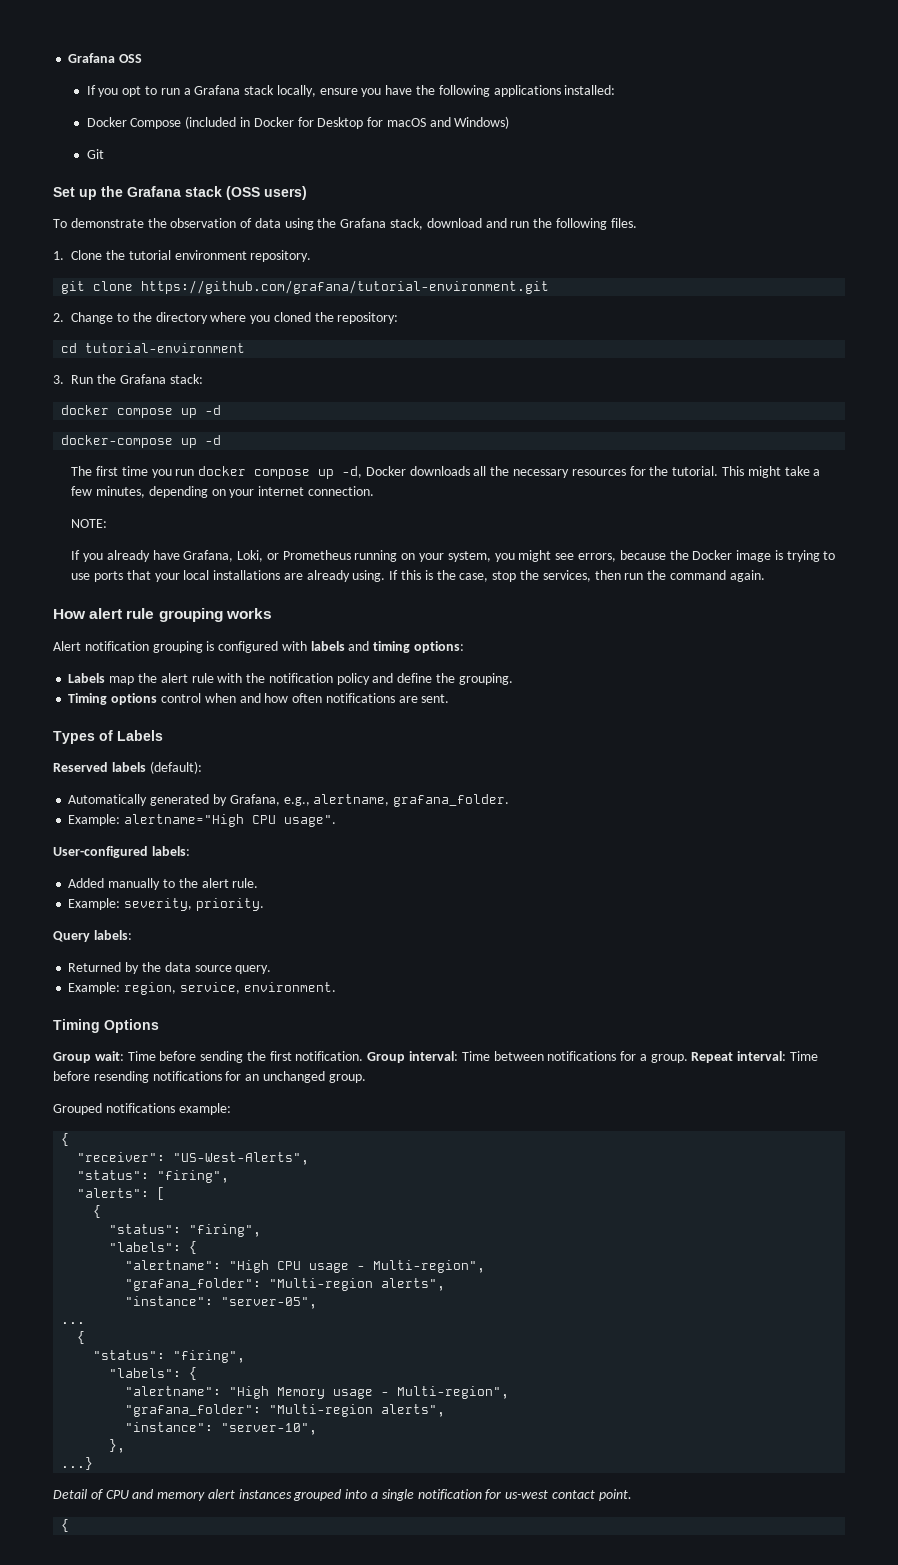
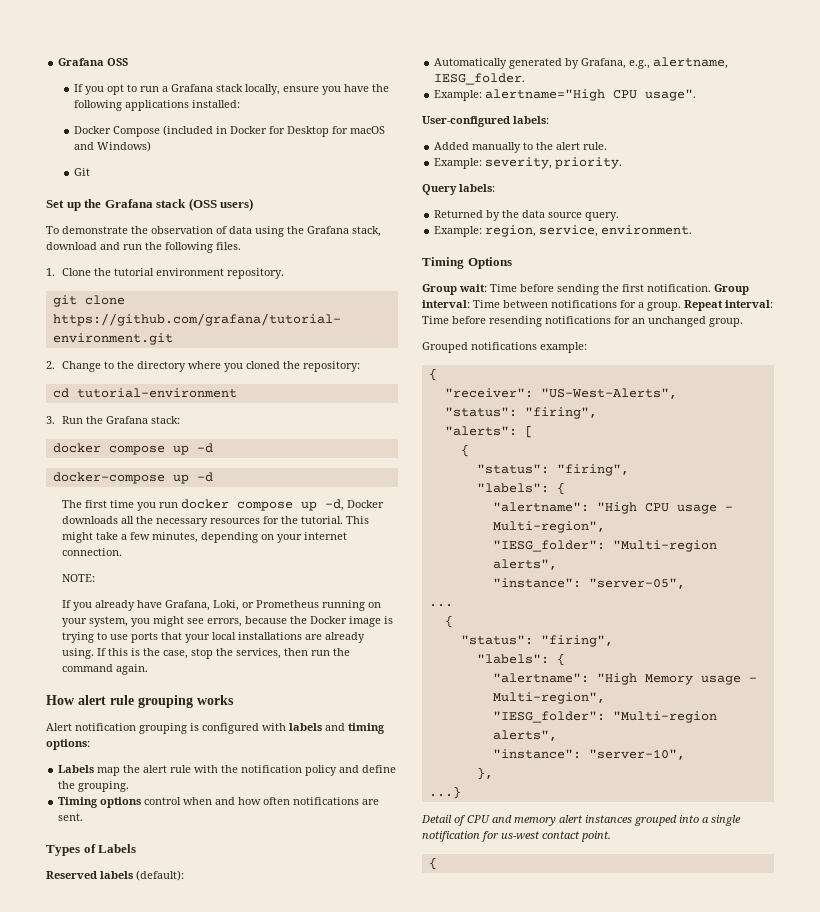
[393,794,510,807] grafana_folder. -> [434,73,526,85] IESG_folder.
[125,1278,262,1291] "grafana_folder": -> [492,540,605,552] "IESG_folder":
[125,1404,262,1417] "grafana_folder": -> [492,711,605,723] "IESG_folder":

